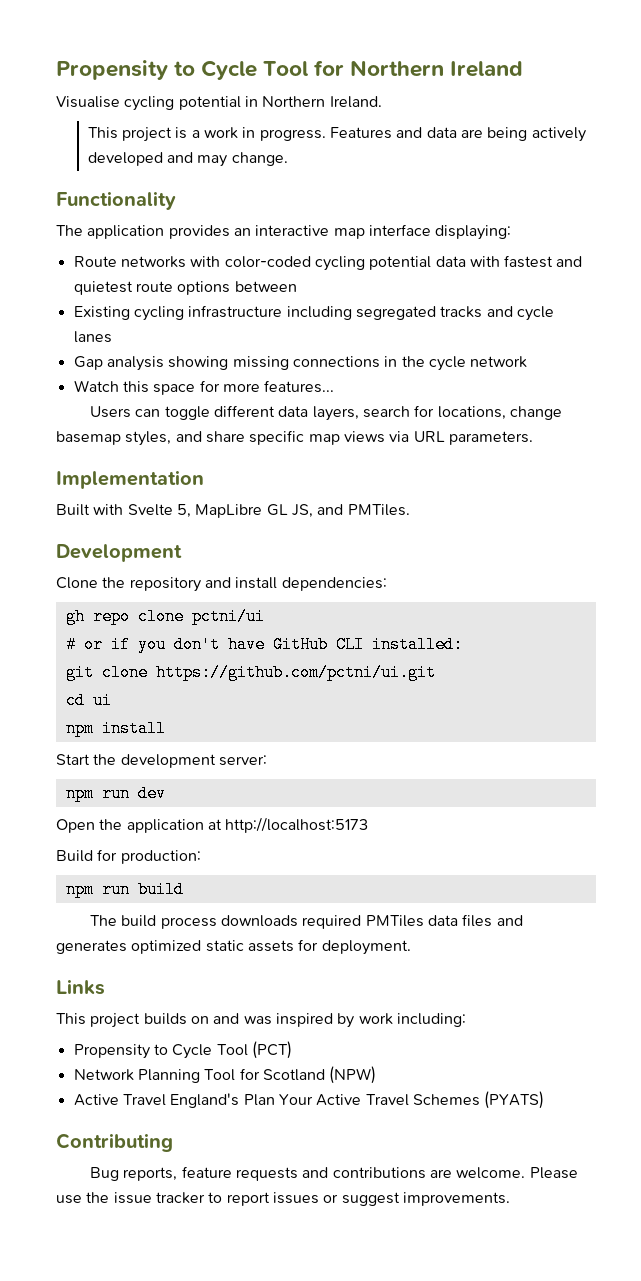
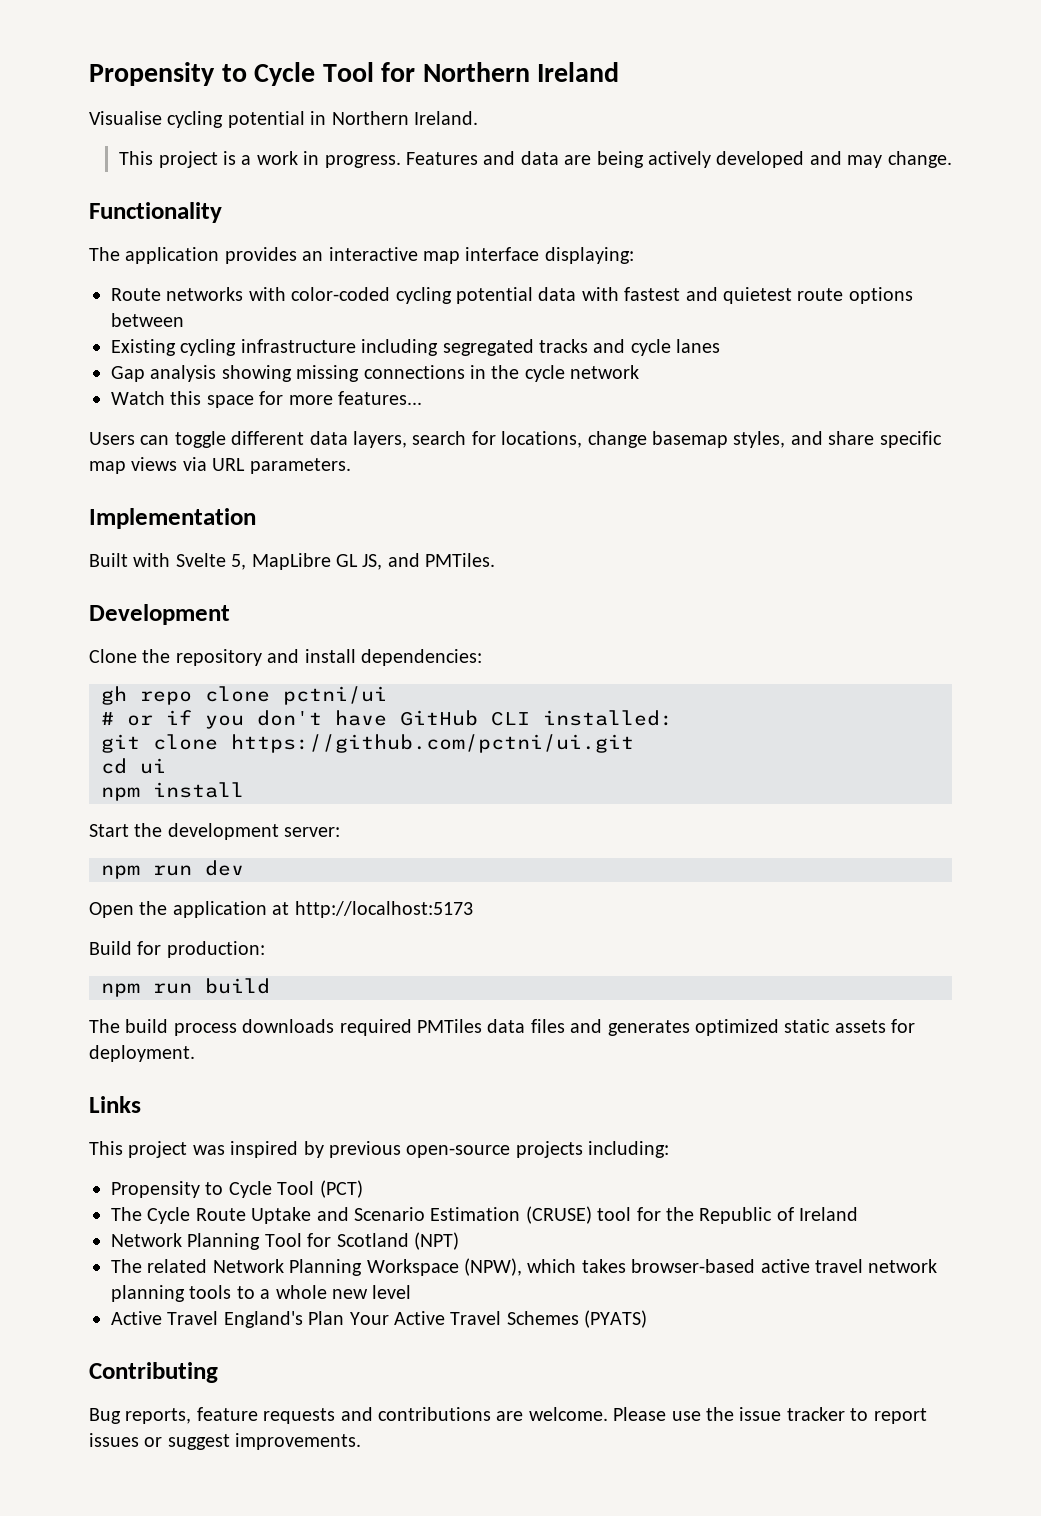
[143,1013,393,1028] builds on and was inspired by work -> [192,1141,583,1158] was inspired by previous open-source projects
(292, 1050) none -> [111,1206,859,1224] // The Cycle Route Uptake and Scenario Estimation (CRUSE) tool for the Republic of Ireland
[329,1066,377,1084] (NPW) -> [414,1232,459,1250] [111,1258,938,1276] [111,1285,412,1302] (NPT) // The related Network Planning Workspace (NPW), which takes browser-based active travel network planning tools to a whole new level

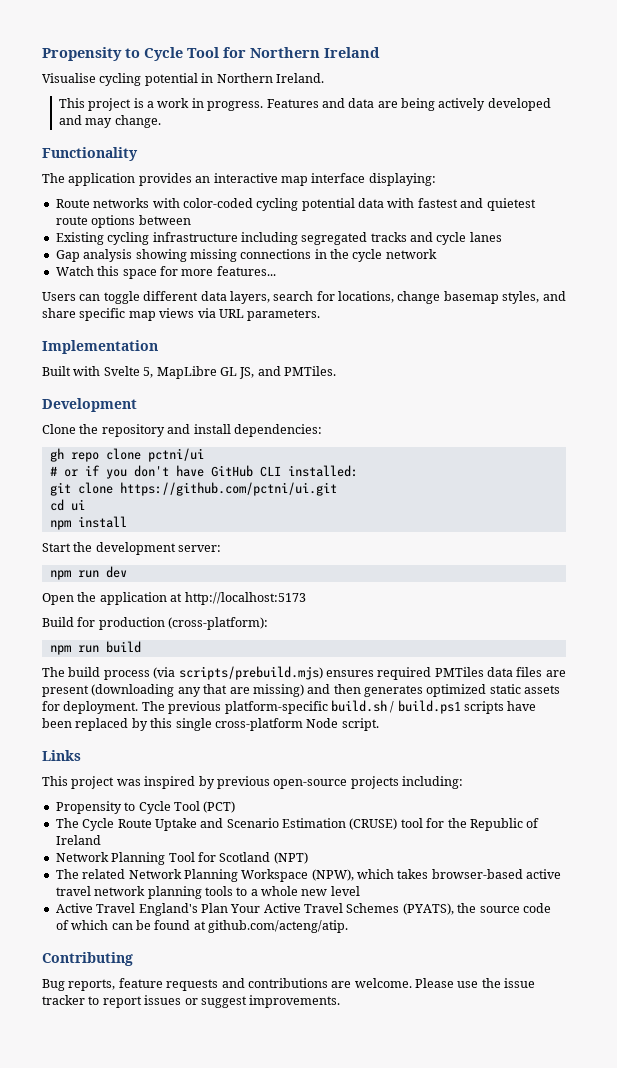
[166,941,265,958] production: -> [98,617,269,630] production (cross‑platform):
[242,1019,335,1033] downloads -> [153,666,374,680] (via scripts/prebuild.mjs) ensures
[570,1019,603,1033] and -> [545,670,566,677] [42,684,361,697] are present (downloading any that are missing) and then
(195, 1053) none -> [141,700,537,714] [42,718,379,731] The previous platform-specific build.sh / build.ps1 scripts have been replaced by this single cross‑platform Node script.
[584,1310,648,1328] (PYATS) -> [402,903,551,915] [55,920,348,933] (PYATS), the source code of which can be found at github.com/acteng/atip.

